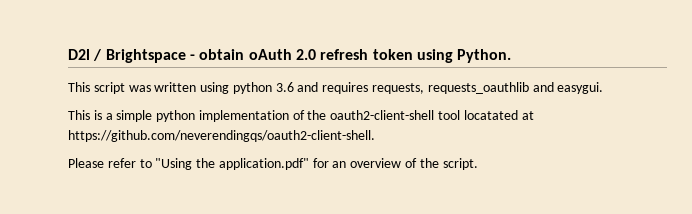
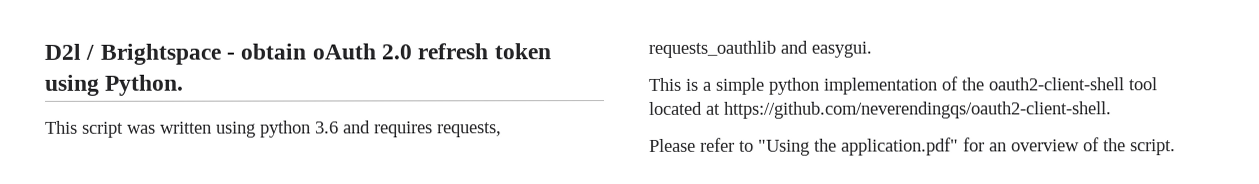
[463,110,518,120] locatated -> [649,101,703,115] located

